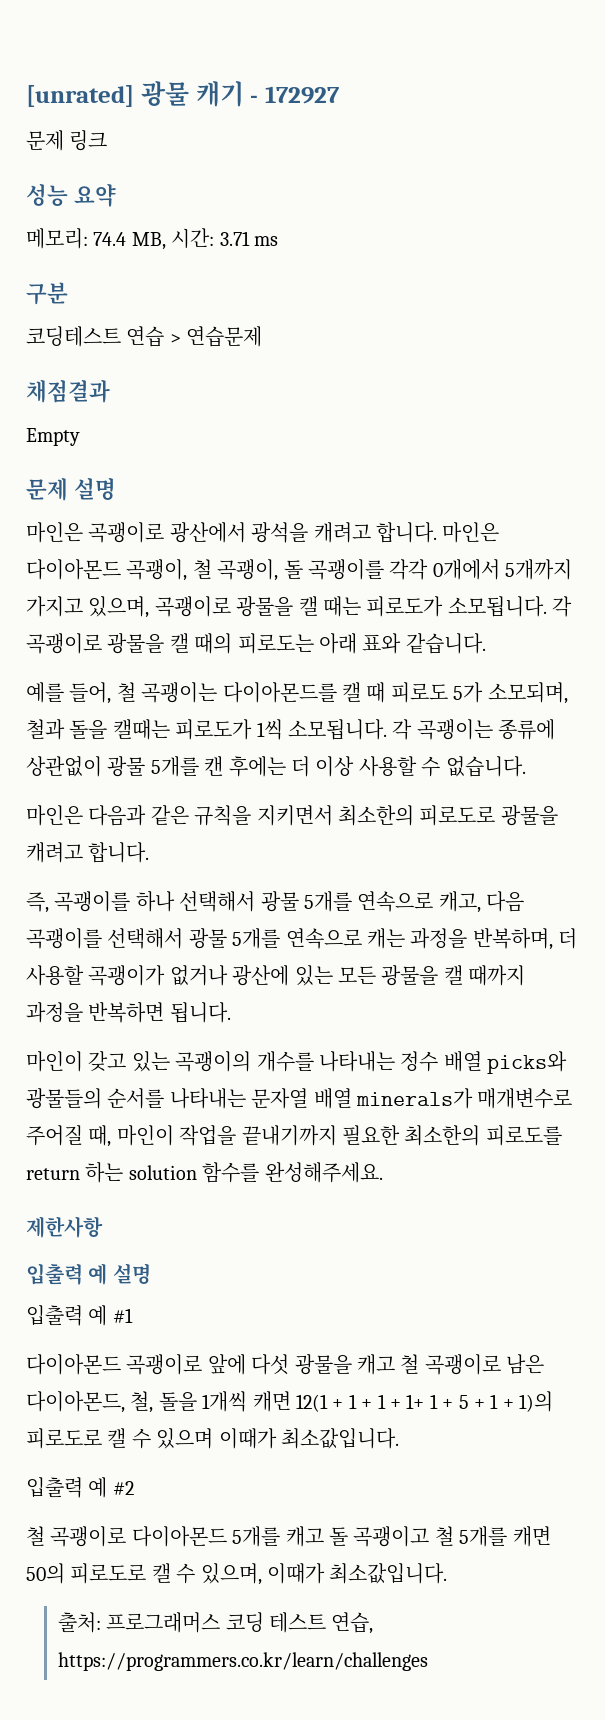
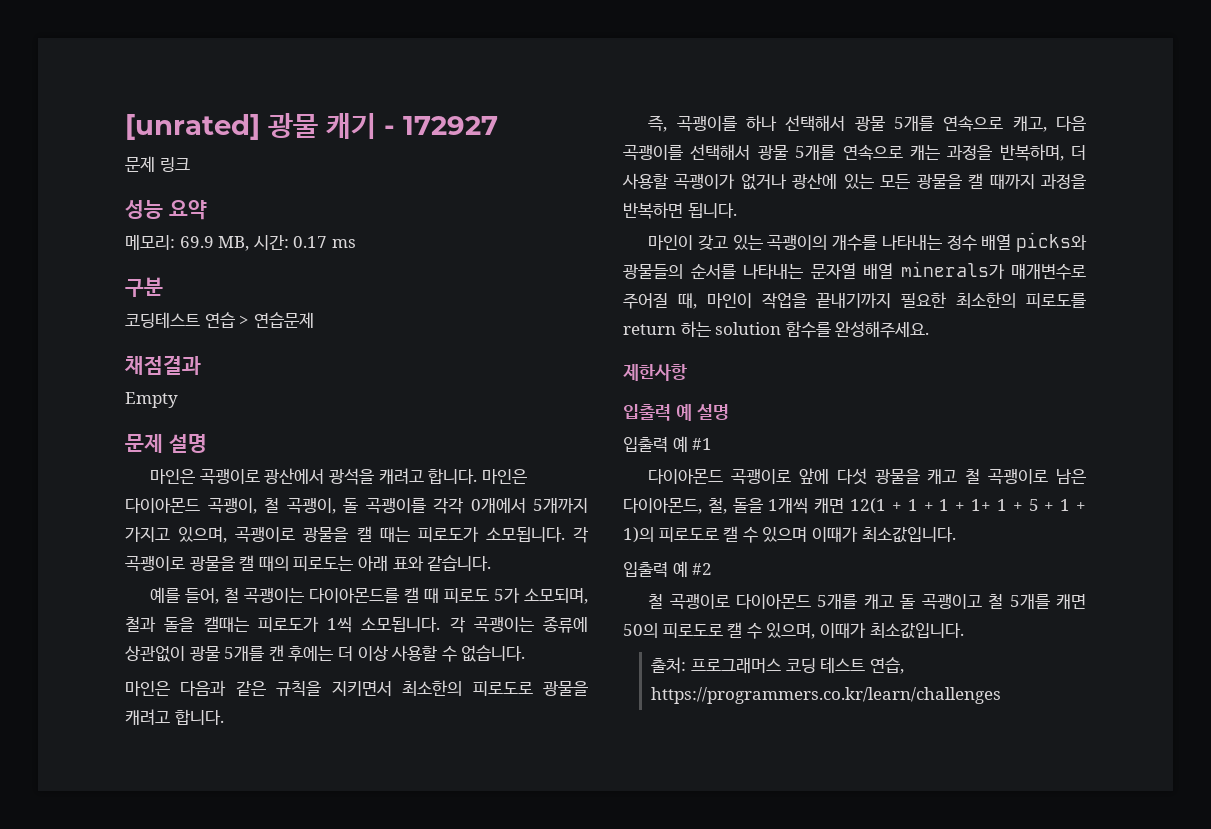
[93,232,127,246] 74.4 -> [179,236,214,248] 69.9
[219,231,250,246] 3.71 -> [293,236,328,248] 0.17

